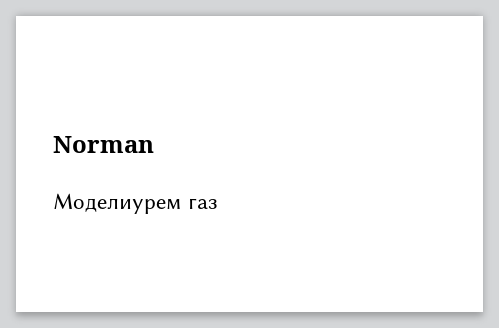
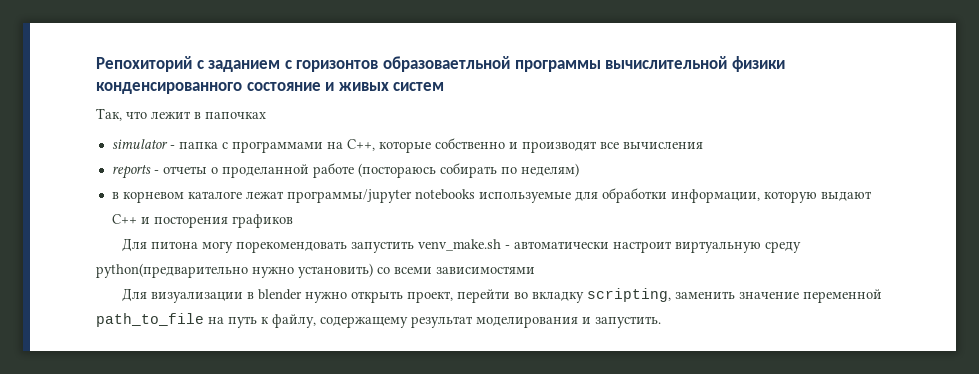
[53,136,154,153] [53,193,220,214] Norman // Моделиурем газ -> [96,56,785,72] [96,82,445,94] [96,108,266,121] [111,138,703,153] [111,163,579,179] [111,188,872,203] [111,214,293,228] [121,238,801,253] [96,263,535,278] [121,288,882,303] [96,313,661,328] Репохиторий с заданием с горизонтов образоваетльной программы вычислительной физики конденсированного состояние и живых систем // Так, что лежит в папочках // simulator - папка с программами на C++, которые собственно и производят все вычисления // reports - отчеты о проделанной работе (постораюсь собирать по неделям) // в корневом каталоге лежат программы/jupyter notebooks используемые для обработки информации, которую выдают C++ и посторения графиков // Для питона могу порекомендовать запустить venv_make.sh - автоматически настроит виртуальную среду python(предварительно нужно установить) со всеми зависимостями // Для визуализации в blender нужно открыть проект, перейти во вкладку scripting, заменить значение переменной path_to_file на путь к файлу, содержащему результат моделирования и запустить.

